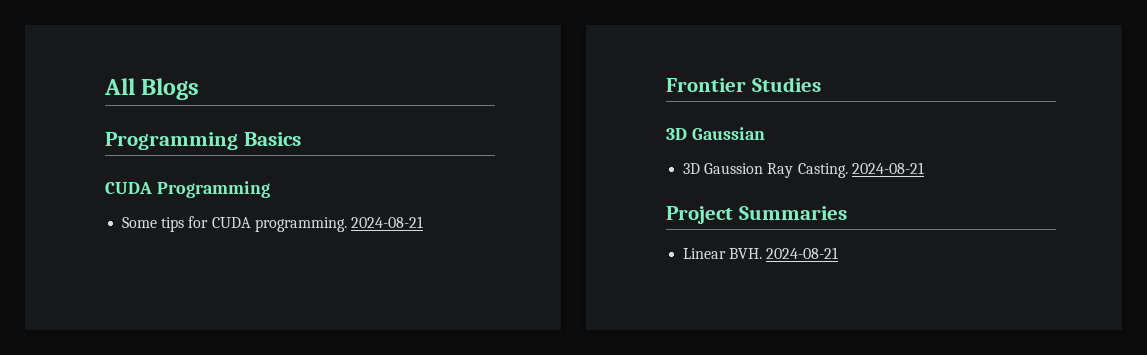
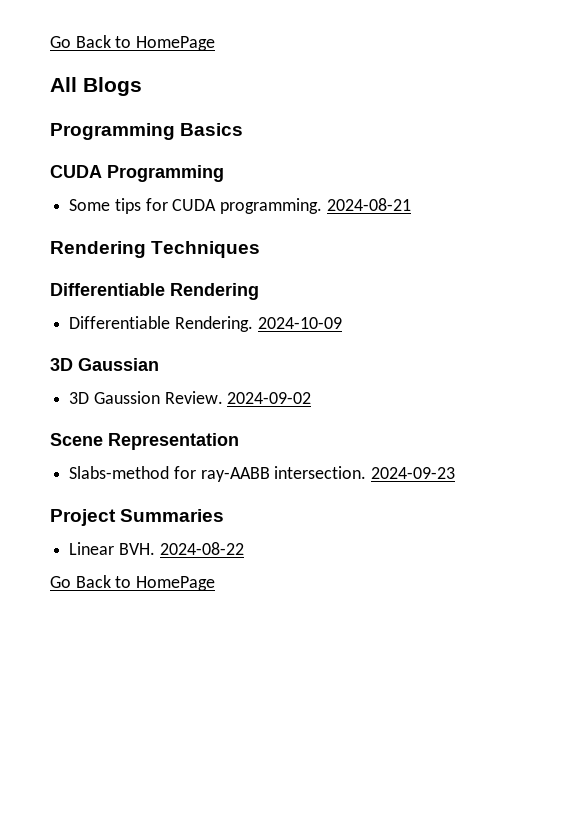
(104, 86) none -> [50,35,216,51] Go Back to HomePage //
[666,77,821,92] [666,127,765,140] [683,162,924,178] Frontier Studies // 3D Gaussian // 3D Gaussion Ray Casting. 2024-08-21 -> [50,241,261,258] [50,283,259,300] [69,316,342,332] [50,358,159,371] [69,391,312,404] [50,433,239,450] [69,466,456,482] Rendering Techniques // Differentiable Rendering // Differentiable Rendering. 2024-10-09 // 3D Gaussian // 3D Gaussion Review. 2024-09-02 // Scene Representation // Slabs-method for ray-AABB intersection. 2024-09-23
[766,247,839,259] 2024-08-21 -> [159,542,244,555] [50,575,216,591] 2024-08-22 // Go Back to HomePage

